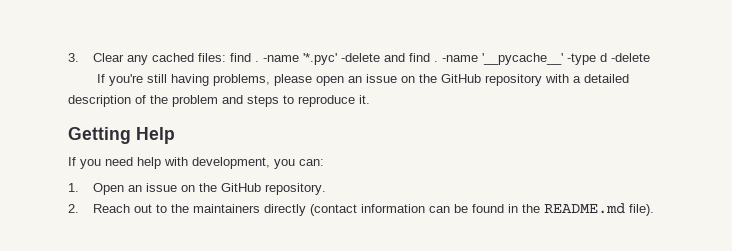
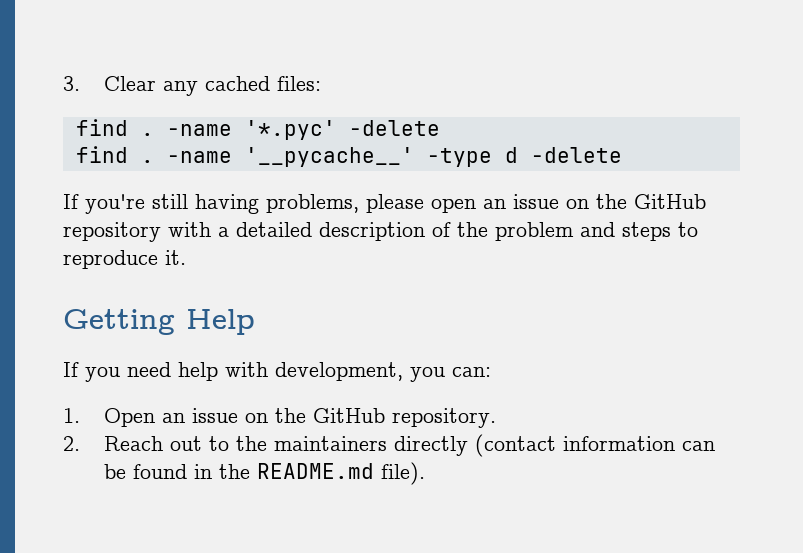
(226, 57) none -> (321, 83) //
[383,53,405,62] and -> (440, 128) //

